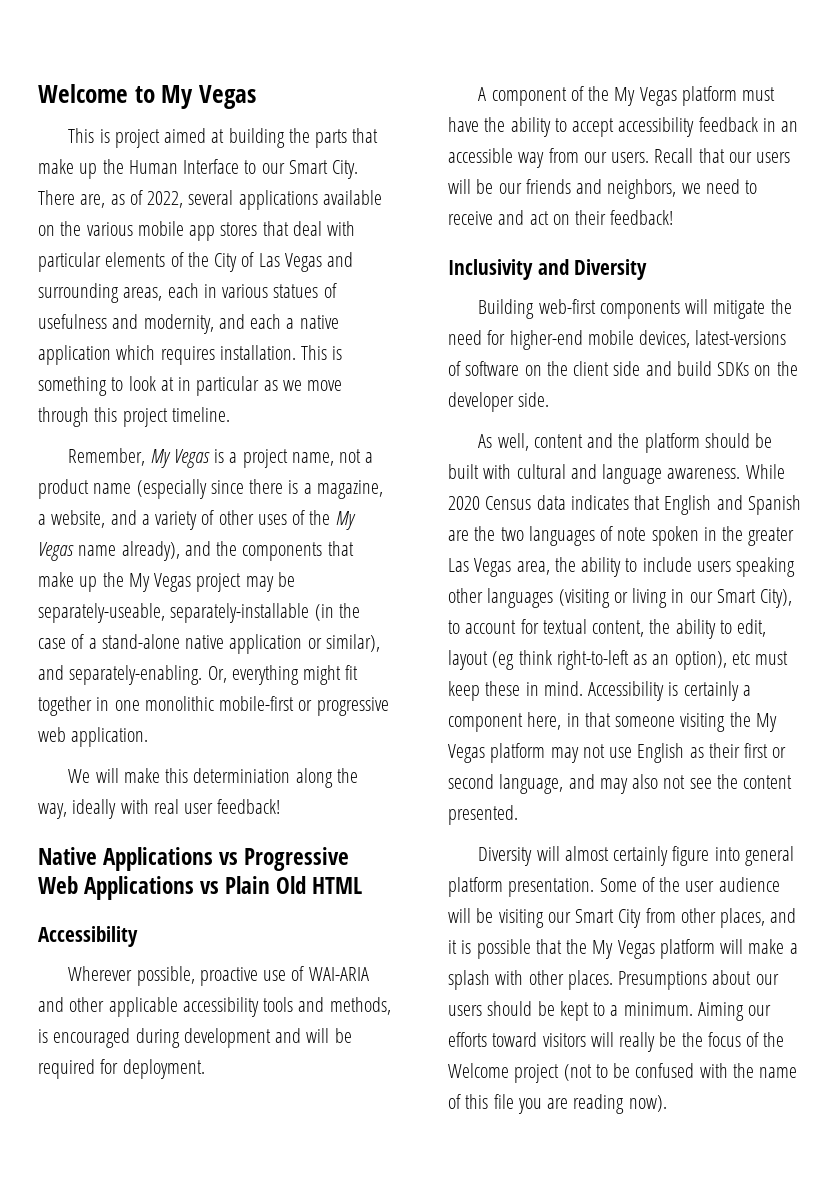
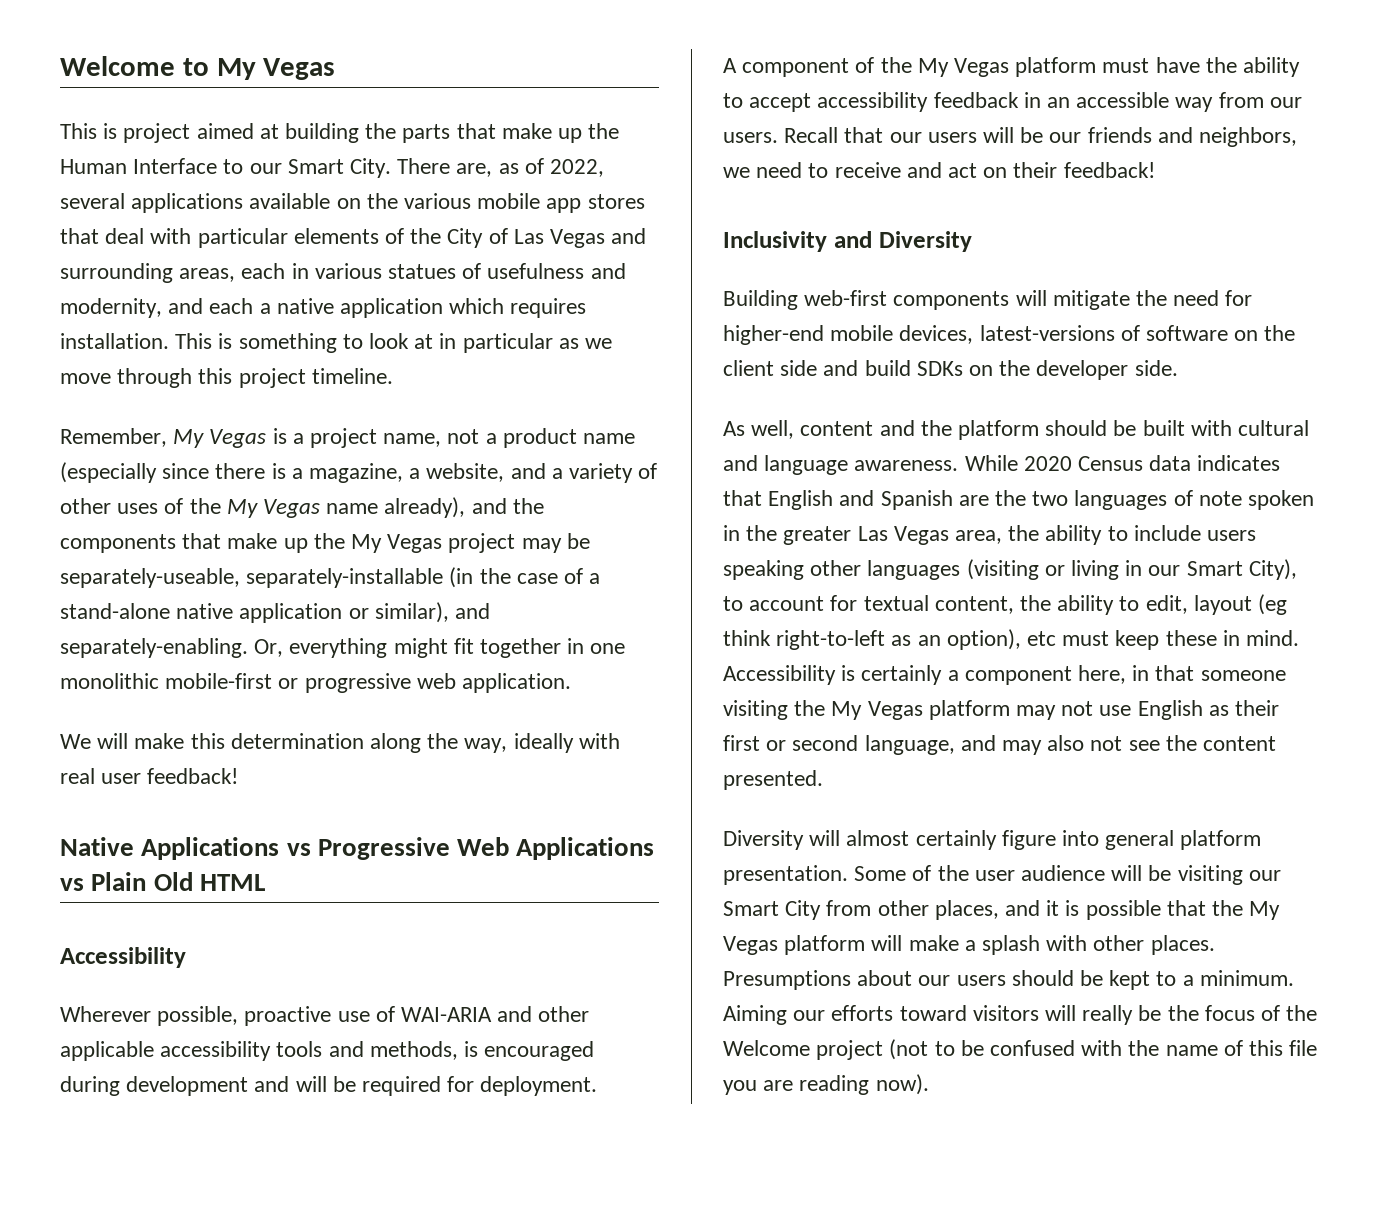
[193,768,291,783] determiniation -> [230,733,364,749] determination

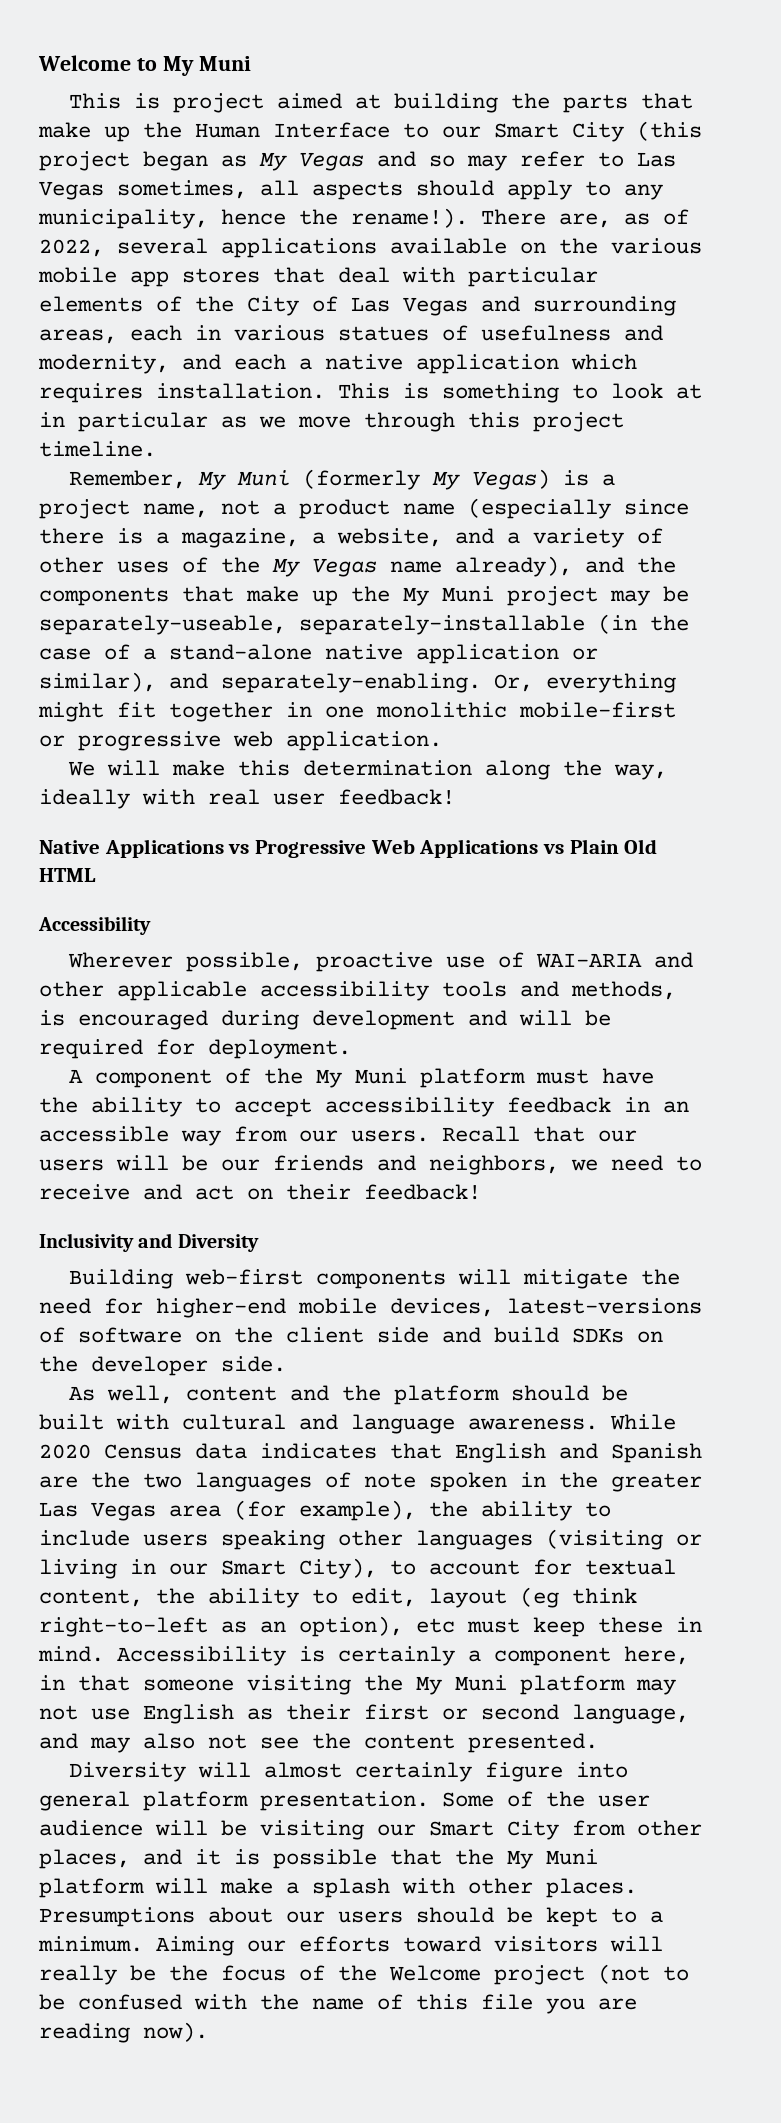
[263,58,336,80] Vegas -> [198,56,251,71] Muni
[350,158,392,178] City. -> [572,121,702,142] [39,151,676,171] [39,180,663,200] [38,208,468,229] City (this project began as My Vegas and so may refer to Las Vegas sometimes, all aspects should apply to any municipality, hence the rename!).
[209,429,267,448] Vegas -> [237,469,551,490] Muni (formerly My Vegas)
[387,534,443,553] Vegas -> [442,586,494,602] Muni
[954,58,1010,77] Vegas -> [355,1068,408,1084] Muni
[955,530,1003,544] area, -> [169,1500,416,1521] area (for example),
[867,701,923,720] Vegas -> [455,1675,507,1691] Muni
[723,936,778,955] Vegas -> [546,1849,598,1865] Muni

